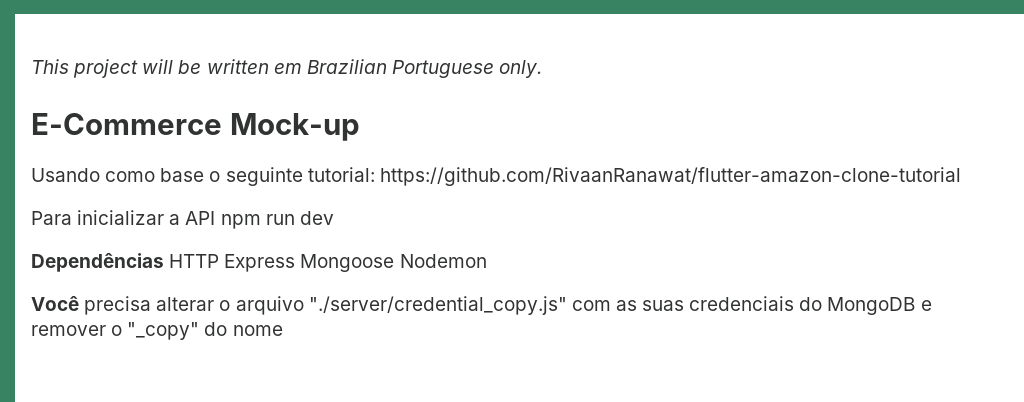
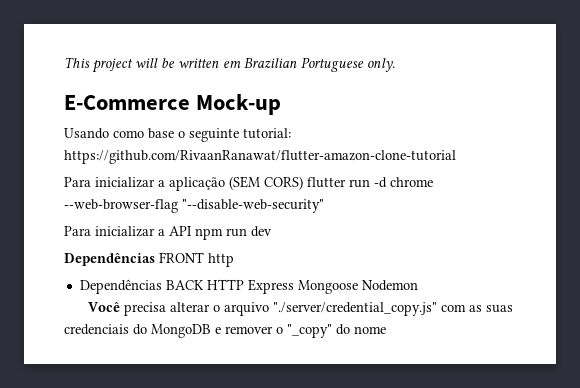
(961, 176) none -> [64,176,433,191] [64,199,324,213] // Para inicializar a aplicação (SEM CORS) flutter run -d chrome --web-browser-flag "--disable-web-security"
(164, 262) none -> [159,252,234,267] [79,279,204,294] FRONT http // Dependências BACK

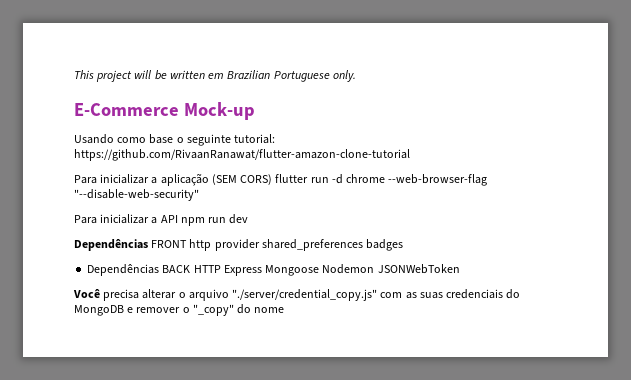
(234, 260) none -> [214,239,404,251] provider shared_preferences badges
(418, 285) none -> [377,264,460,274] JSONWebToken

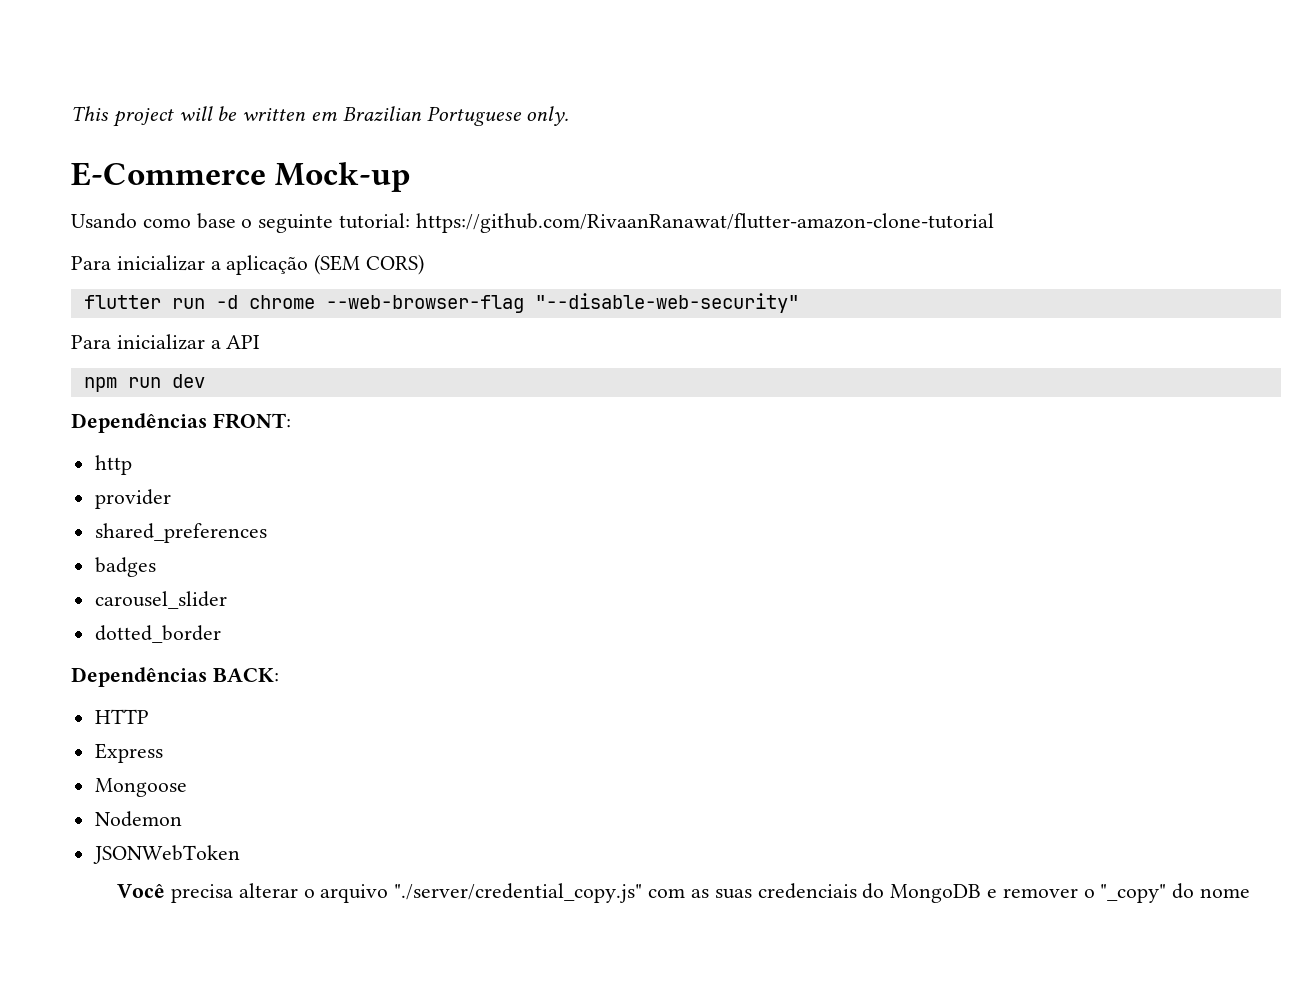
(273, 179) none -> (425, 264) //
(178, 219) none -> (261, 342) //
[151,240,188,248] FRONT -> [212,413,291,429] FRONT: //
(212, 245) none -> (132, 465) //
(260, 245) none -> (171, 499) //
(363, 245) none -> (267, 533) //
[87,264,191,276] // Dependências BACK -> [94,591,227,609] [94,625,221,643] [71,667,279,687] // carousel_slider // dotted_border // Dependências BACK: //
(221, 269) none -> (149, 716) //
(262, 270) none -> (163, 753) //
(320, 270) none -> (187, 787) //
(375, 269) none -> (182, 819) //

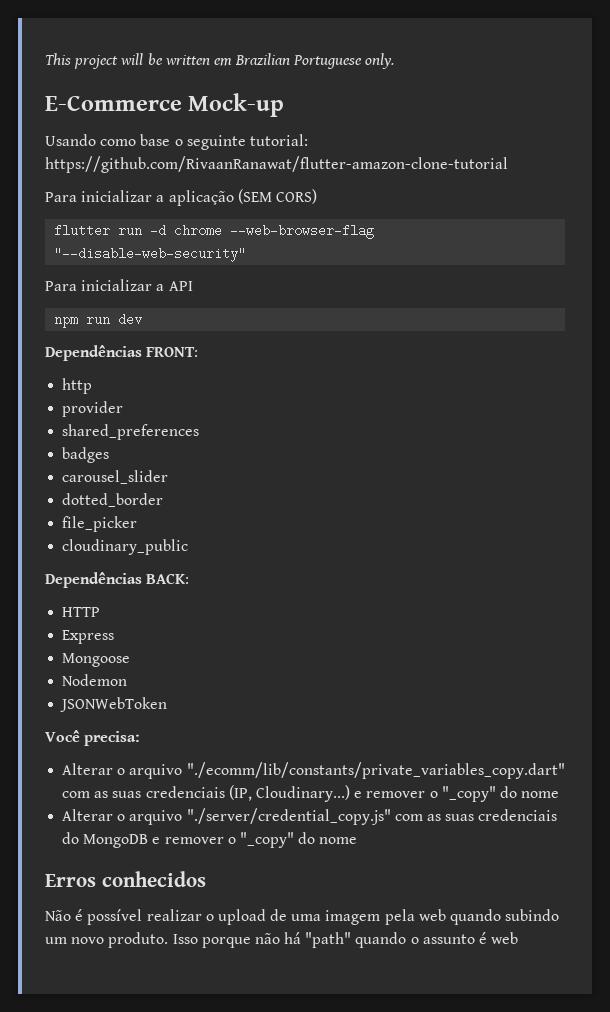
(221, 634) none -> [62,516,138,532] [62,539,189,555] // file_picker // cloudinary_public
[171,883,298,903] precisa alterar -> [84,731,141,746] [62,762,565,779] [62,785,560,802] [62,809,114,821] precisa: // Alterar o arquivo "./ecomm/lib/constants/private_variables_copy.dart" com as suas credenciais (IP, Cloudinary...) e remover o "_copy" do nome // Alterar
(1250, 893) none -> [45,871,206,887] [45,909,560,925] [45,932,519,948] // Erros conhecidos // Não é possível realizar o upload de uma imagem pela web quando subindo um novo produto. Isso porque não há "path" quando o assunto é web

